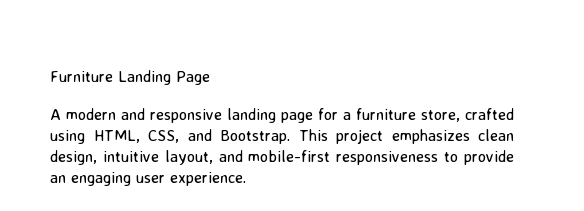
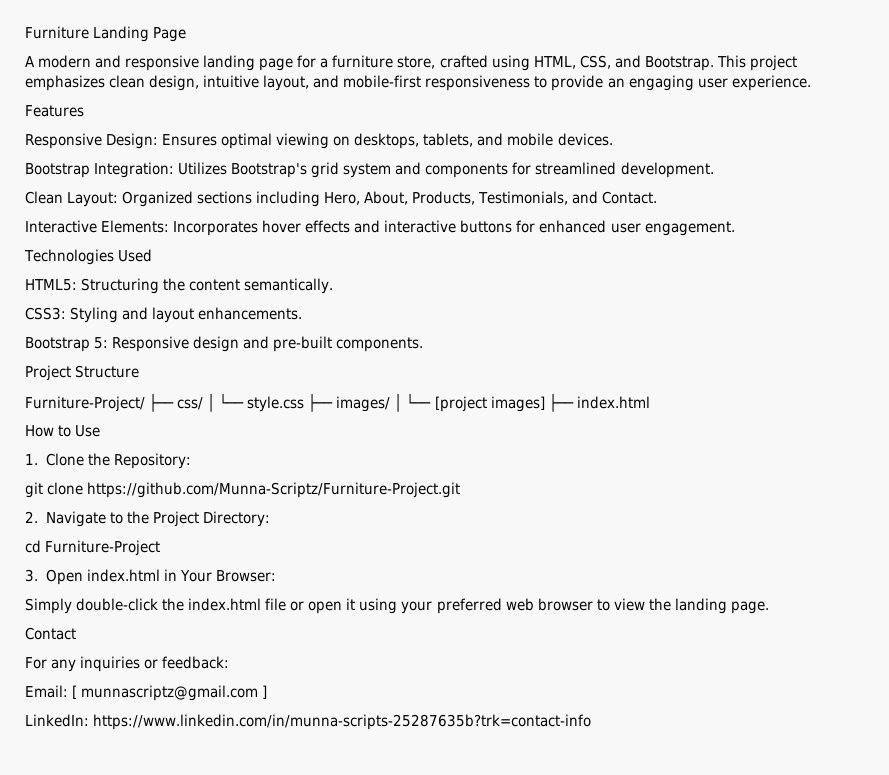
(246, 179) none -> [25,105,84,117] [25,133,613,149] [25,162,714,178] [25,191,658,207] [25,220,735,236] [24,249,153,265] [25,278,334,294] [25,307,303,323] [25,336,424,352] [25,365,140,381] [25,393,650,412] [25,425,101,437] [25,453,191,469] [25,482,461,498] [25,511,270,527] [25,540,161,556] [25,569,276,585] [25,598,769,614] [25,627,76,640] [25,656,230,672] [25,685,268,701] [25,714,592,730] // Features // Responsive Design: Ensures optimal viewing on desktops, tablets, and mobile devices. // Bootstrap Integration: Utilizes Bootstrap's grid system and components for streamlined development. // Clean Layout: Organized sections including Hero, About, Products, Testimonials, and Contact. // Interactive Elements: Incorporates hover effects and interactive buttons for enhanced user engagement. // Technologies Used // HTML5: Structuring the content semantically. // CSS3: Styling and layout enhancements. // Bootstrap 5: Responsive design and pre-built components. // Project Structure // Furniture-Project/ ├── css/ │ └── style.css ├── images/ │ └── [project images] ├── index.html // How to Use // 1. Clone the Repository: // git clone https://github.com/Munna-Scriptz/Furniture-Project.git // 2. Navigate to the Project Directory: // cd Furniture-Project // 3. Open index.html in Your Browser: // Simply double-click the index.html file or open it using your preferred web browser to view the landing page. // Contact // For any inquiries or feedback: // Email: [ munnascriptz@gmail.com ] // LinkedIn: https://www.linkedin.com/in/munna-scripts-25287635b?trk=contact-info

